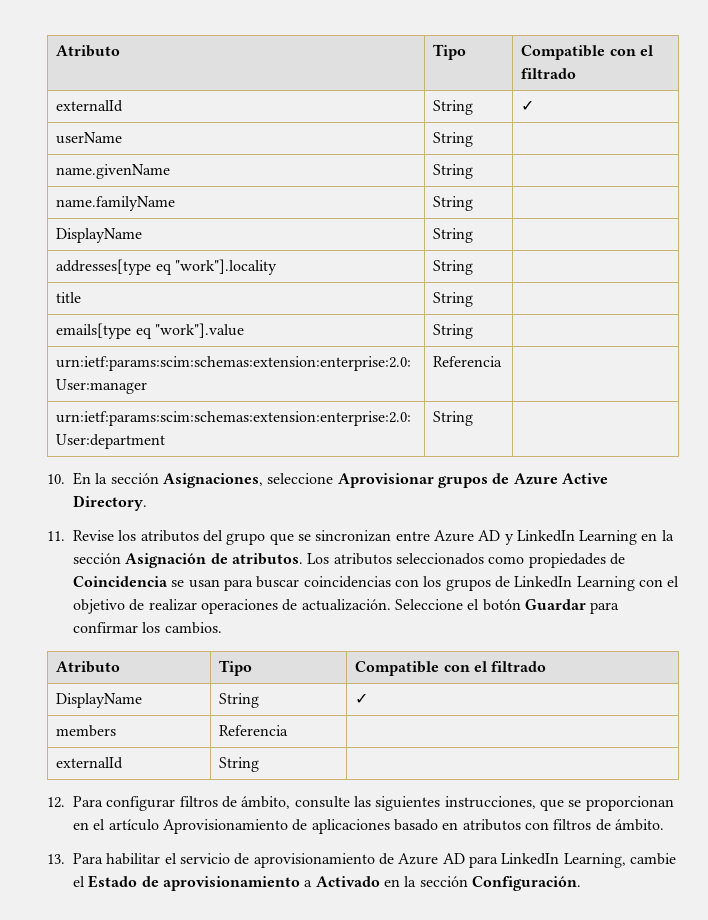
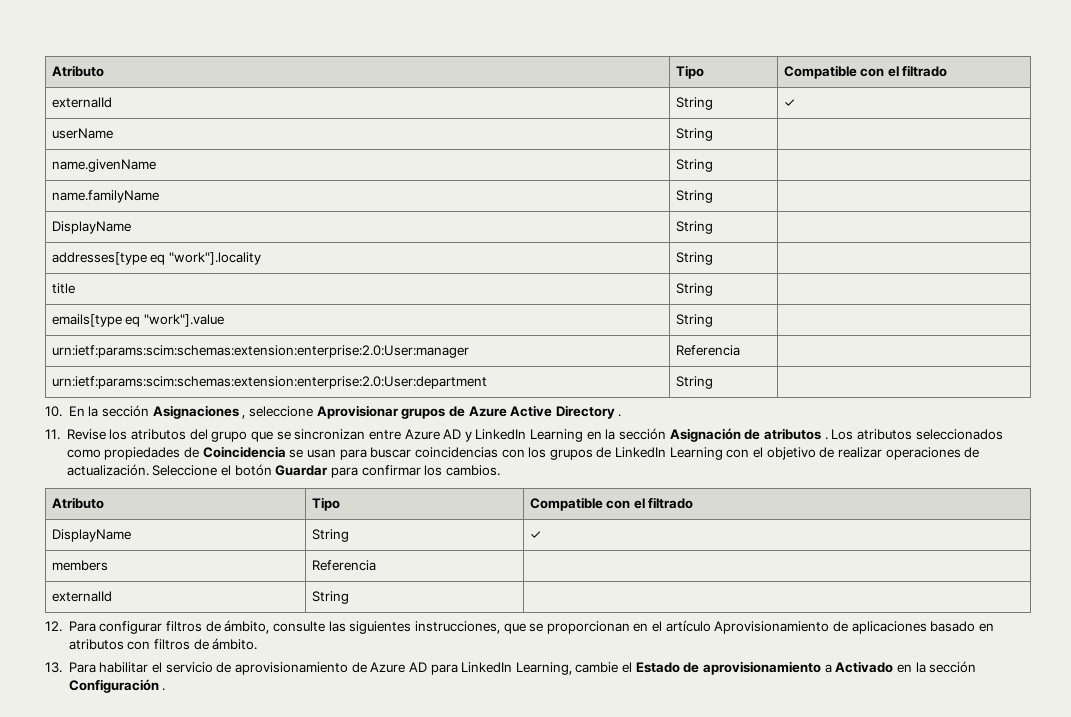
[162,473,263,488] Asignaciones, -> [152,405,246,419] Asignaciones ,
[73,495,147,511] Directory. -> [555,405,622,419] Directory .
[231,553,303,565] atributos. -> [764,428,828,440] atributos .
[471,876,581,891] Configuración. -> [68,679,166,693] Configuración .

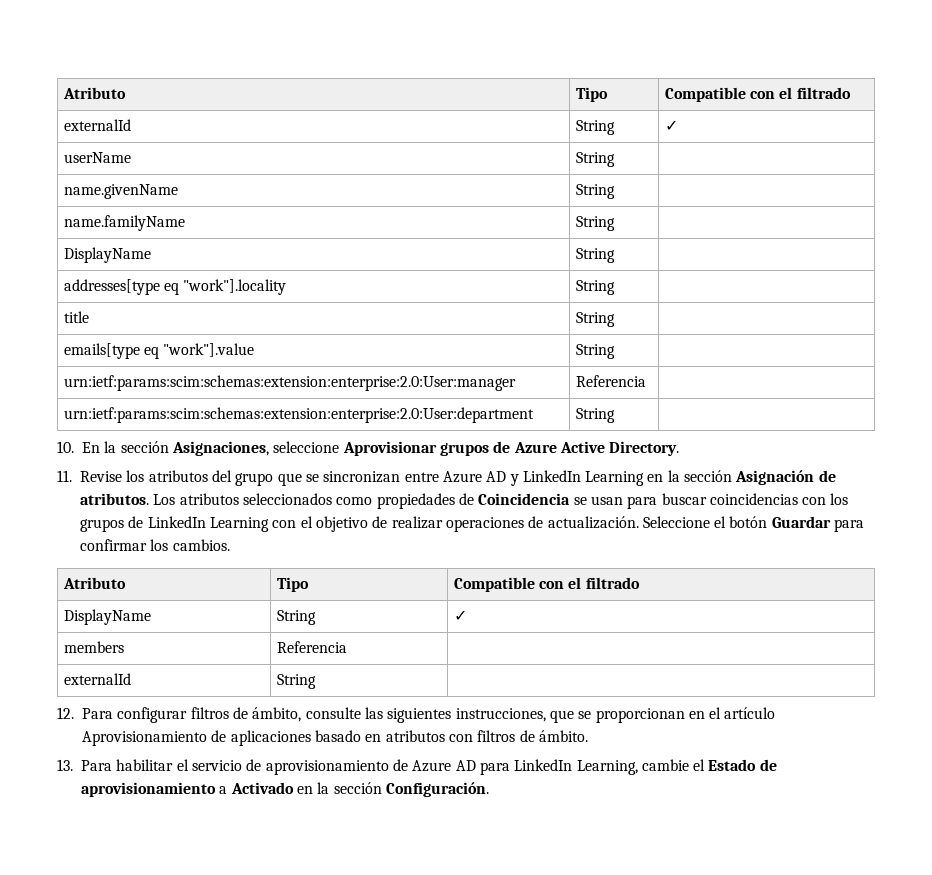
[152,405,246,419] Asignaciones , -> [171,441,269,456] Asignaciones,
[555,405,622,419] Directory . -> [609,441,680,456] Directory.
[764,428,828,440] atributos . -> [80,493,149,505] atributos.
[68,679,166,693] Configuración . -> [385,782,489,797] Configuración.

